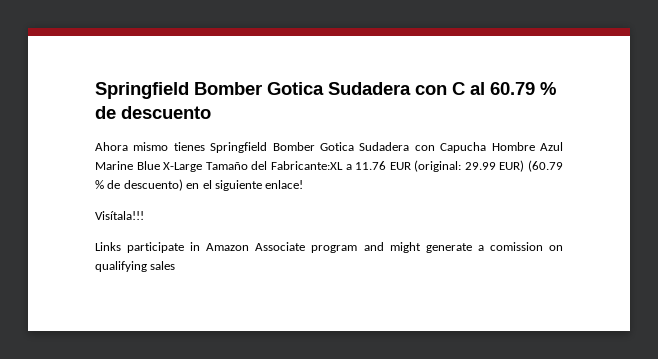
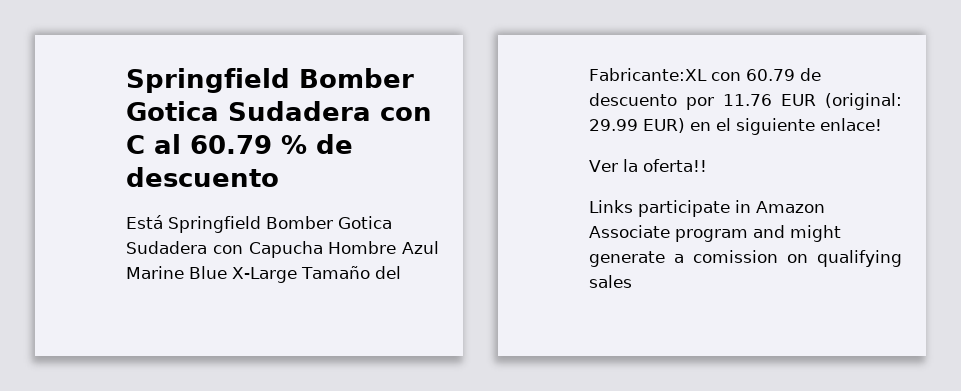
[95,142,205,151] Ahora mismo tienes -> [126,215,163,229] Está
[345,164,352,170] a -> [710,68,821,81] [589,93,714,110] con 60.79 de descuento por
[527,160,563,172] [95,179,183,191] (60.79 % de descuento) -> (685, 125) none
[95,211,144,220] Visítala!!! -> [589,159,707,172] Ver la oferta!!

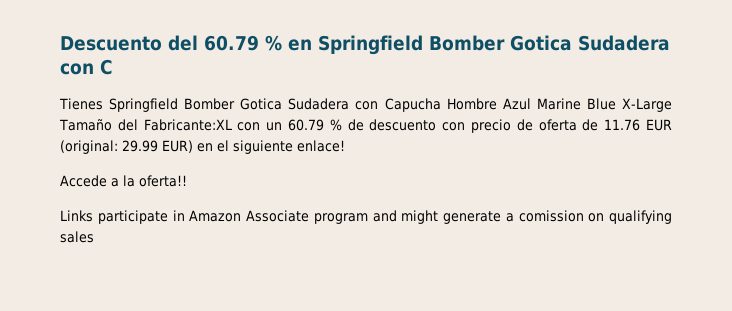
(126, 80) none -> [60,35,312,51] Descuento del 60.79 % en
[154,134,353,154] [126,167,279,187] [126,215,163,229] al 60.79 % de descuento // Está -> [59,98,103,110] // Tienes
[745,68,821,81] [589,93,714,110] 60.79 de descuento por -> [266,119,599,133] un 60.79 % de descuento con precio de oferta de
[589,160,618,172] Ver -> [60,175,119,187] Accede a

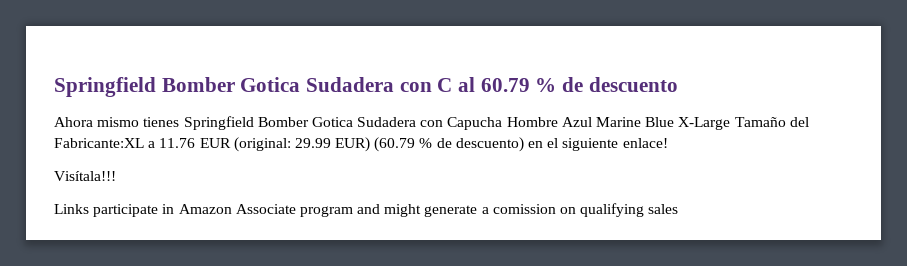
[60,35,312,51] Descuento del 60.79 % en -> (54, 87) none
[59,98,103,110] // Tienes -> [458,77,678,92] [54,117,180,127] al 60.79 % de descuento // Ahora mismo tienes
[237,119,599,133] con un 60.79 % de descuento con precio de oferta de -> [148,141,156,148] a
(193, 146) none -> [374,137,524,152] (60.79 % de descuento)
[60,175,187,187] Accede a la oferta!! -> [54,171,116,181] Visítala!!!

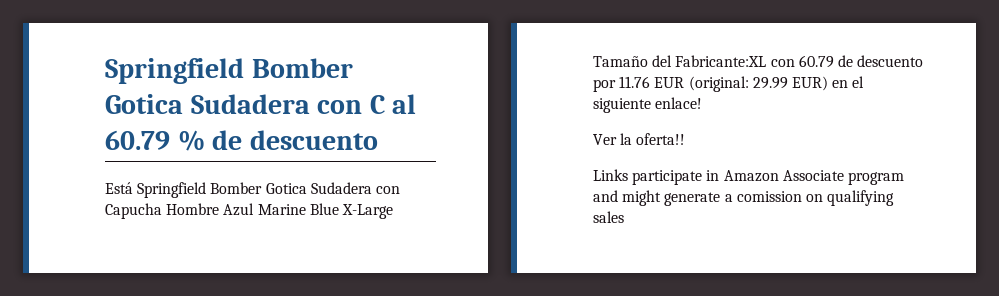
[54,117,180,127] Ahora mismo tienes -> [105,182,133,194] Está
[148,141,156,148] a -> [770,55,924,68] [593,79,616,92] con 60.79 de descuento por
[374,137,524,152] (60.79 % de descuento) -> (828, 83) none
[54,171,116,181] Visítala!!! -> [593,133,686,145] Ver la oferta!!

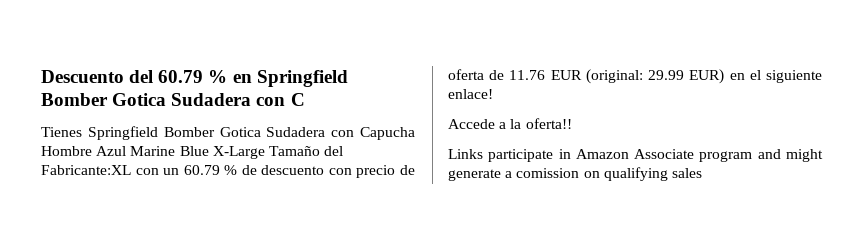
(105, 71) none -> [41,70,252,83] Descuento del 60.79 % en
[392,94,417,114] [105,130,378,151] [105,182,133,194] al 60.79 % de descuento // Está -> [41,127,82,137] // Tienes
[798,55,924,68] [593,79,616,92] 60.79 de descuento por -> [163,165,415,178] [448,69,505,80] un 60.79 % de descuento con precio de oferta de
[593,134,617,145] Ver -> [448,119,507,129] Accede a

